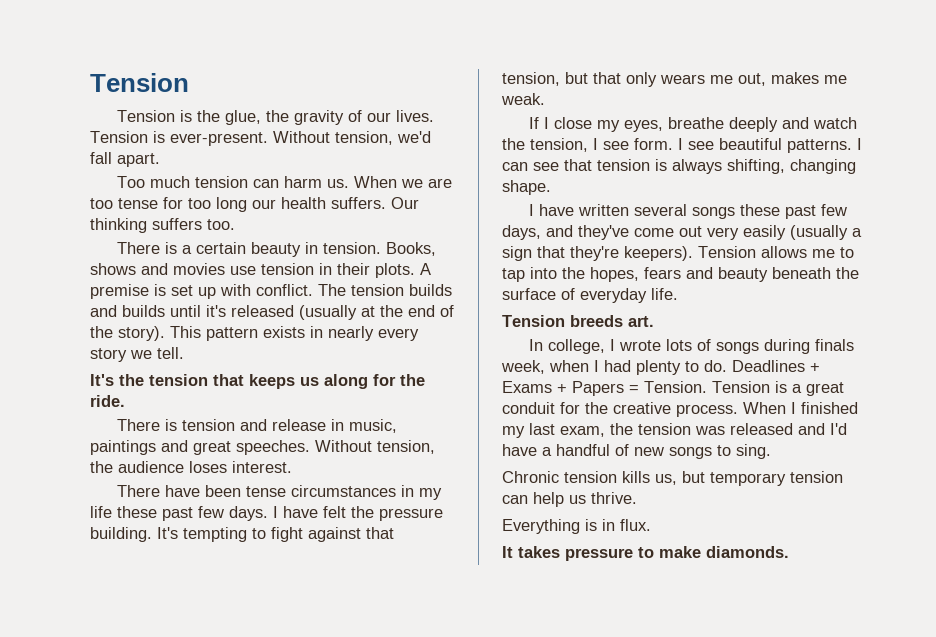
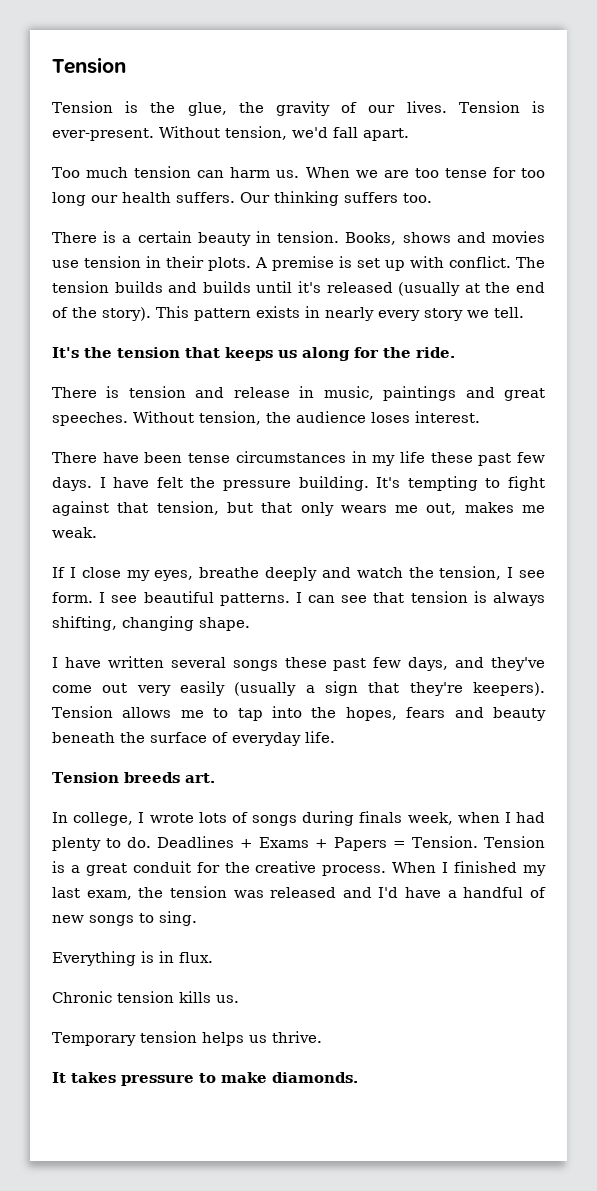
[502,471,843,486] [502,492,637,507] [502,519,651,534] Chronic tension kills us, but temporary tension can help us thrive. // Everything is in flux. -> [52,951,213,966] [52,991,239,1003] [52,1031,322,1046] Everything is in flux. // Chronic tension kills us. // Temporary tension helps us thrive.

